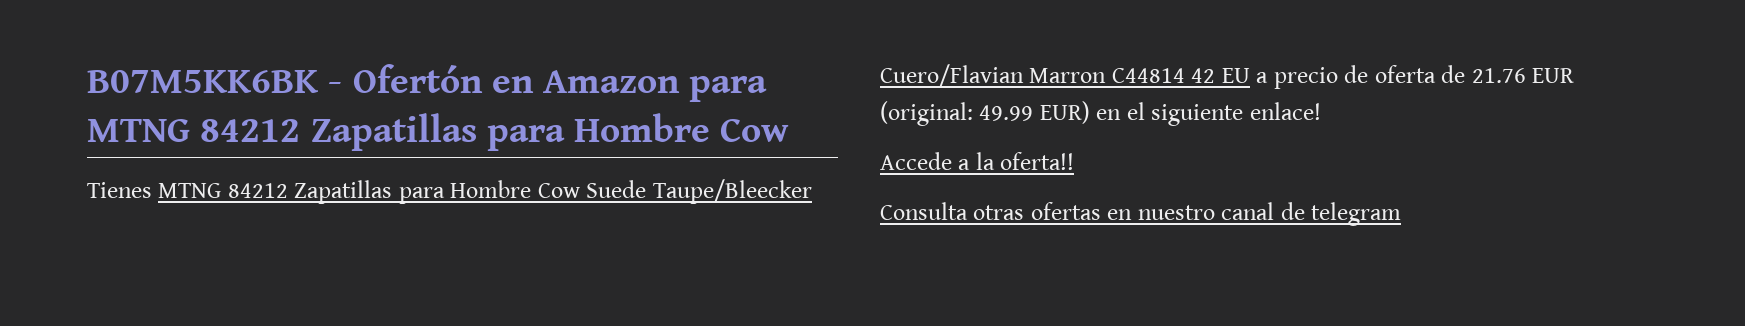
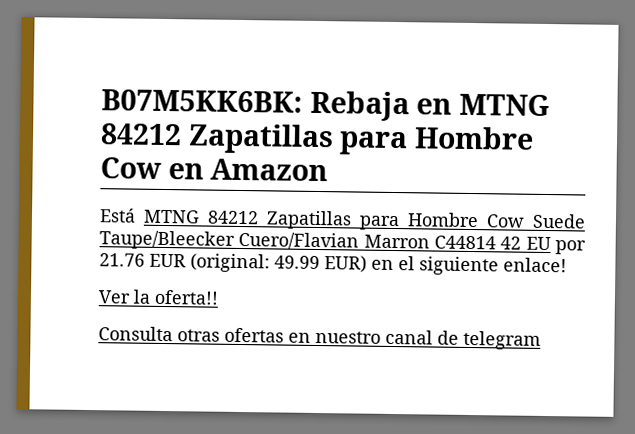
[87,64,768,102] [87,113,790,151] [87,182,152,198] B07M5KK6BK - Ofertón en Amazon para MTNG 84212 Zapatillas para Hombre Cow // Tienes -> [101,89,551,122] [100,123,535,156] [100,157,329,182] [99,208,136,223] B07M5KK6BK: Rebaja en MTNG 84212 Zapatillas para Hombre Cow en Amazon // Está
[1256,65,1466,89] a precio de oferta de -> [555,240,586,255] por
[880,152,971,170] Accede a -> [98,290,131,304] Ver

